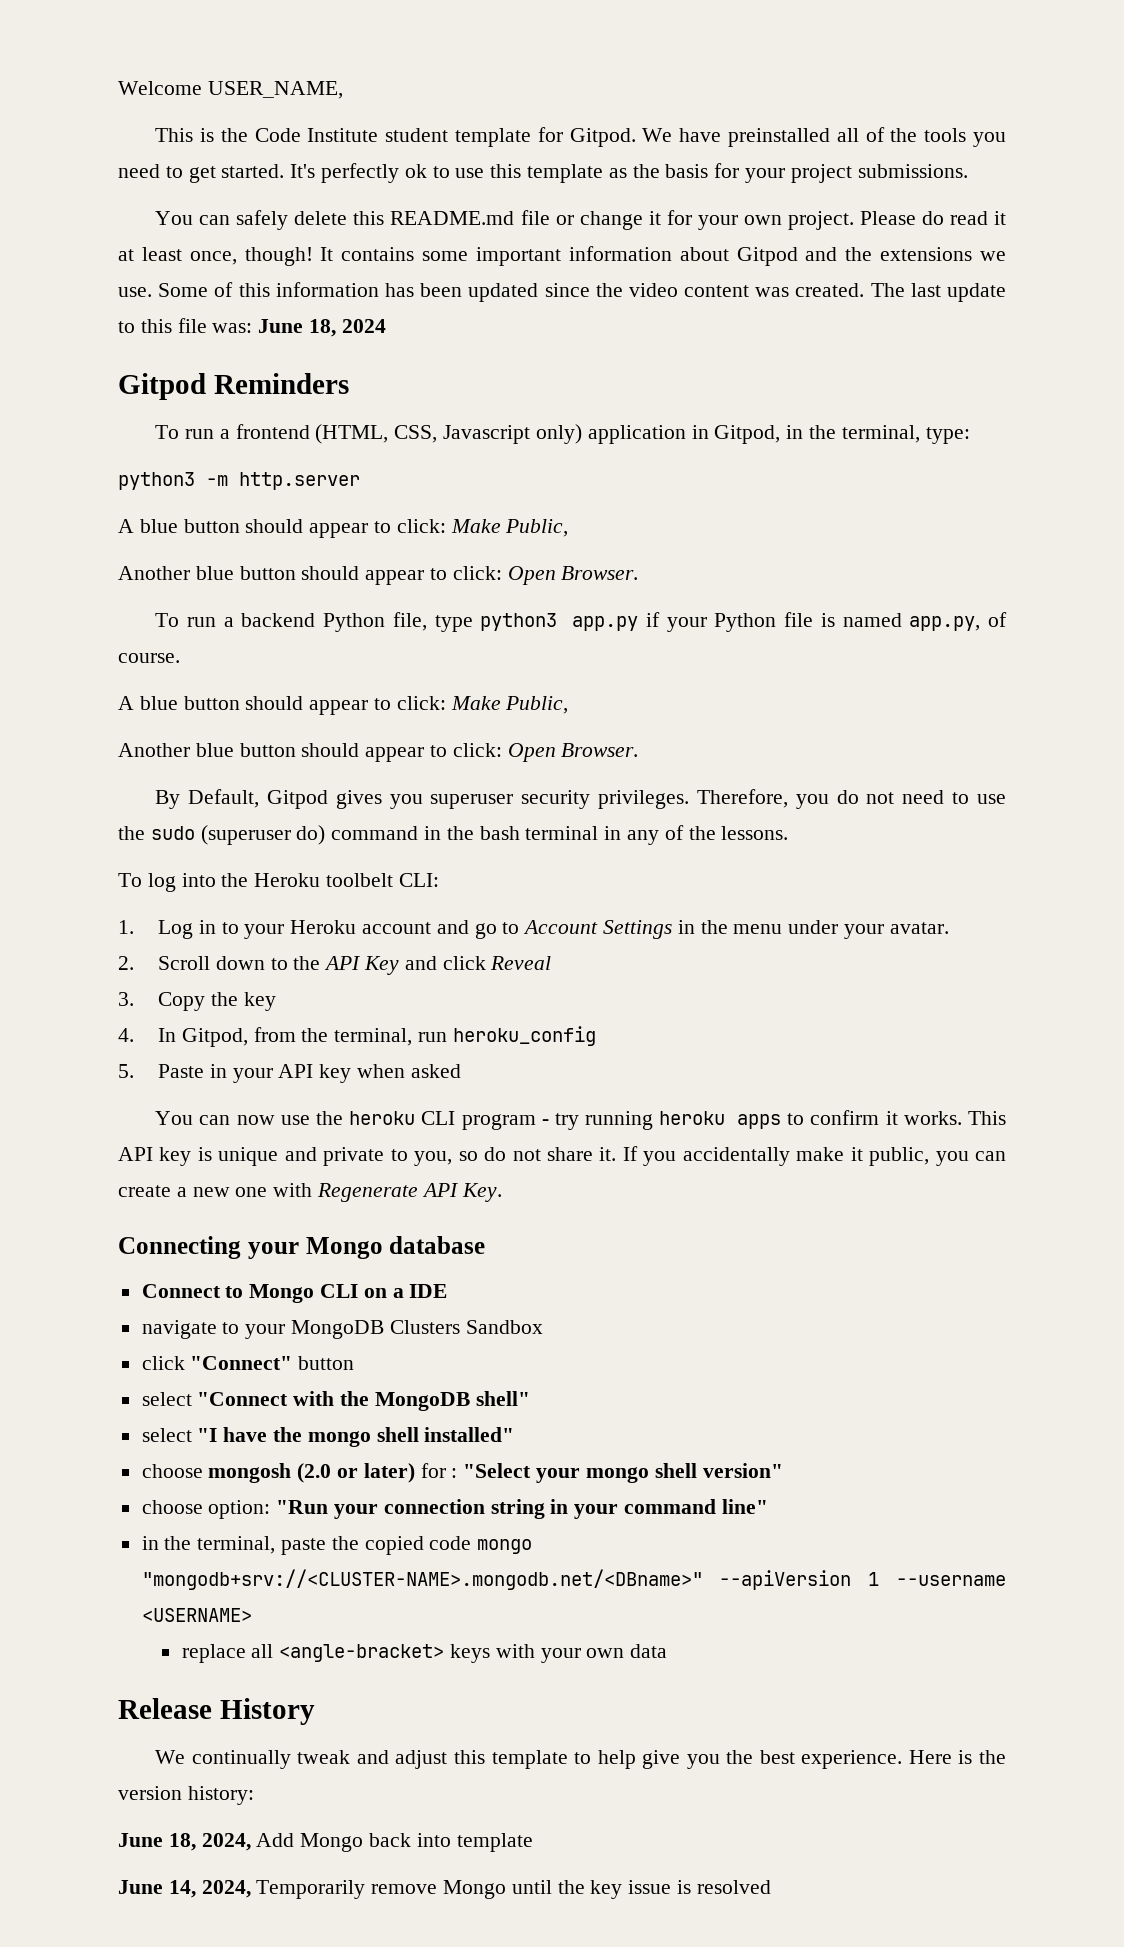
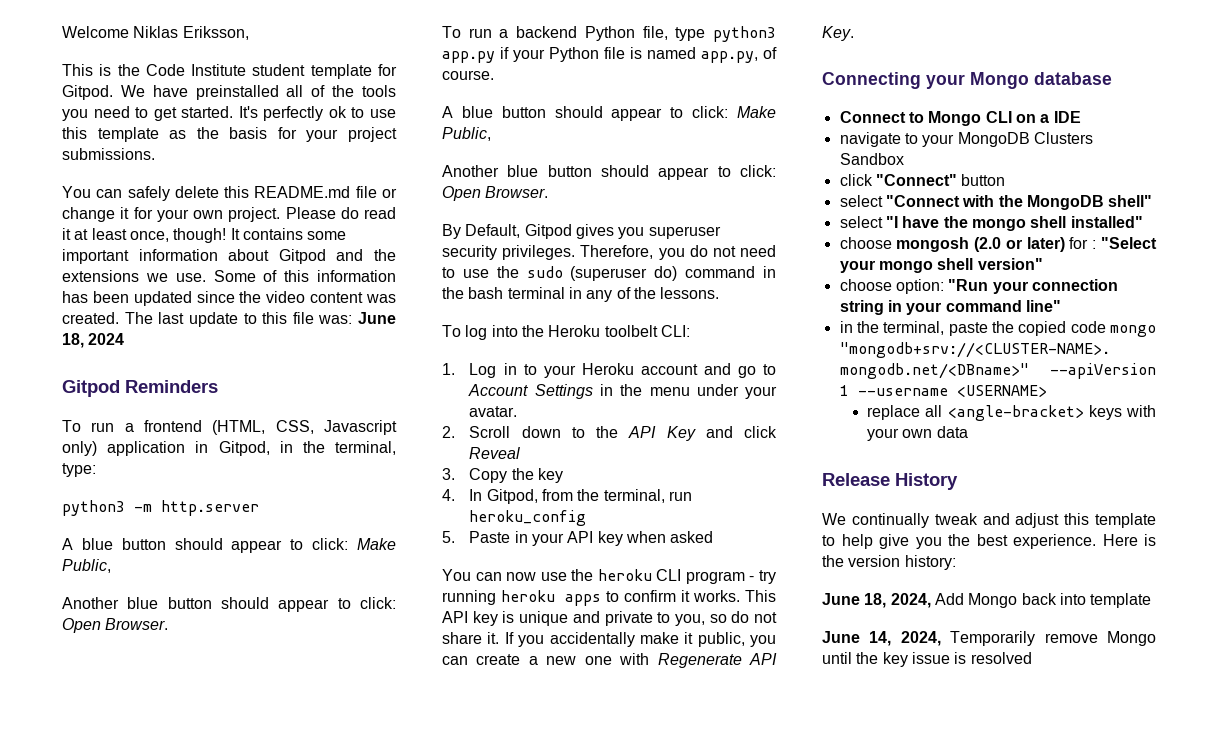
[207,81,343,99] USER_NAME, -> [133,26,249,40] Niklas Eriksson,

